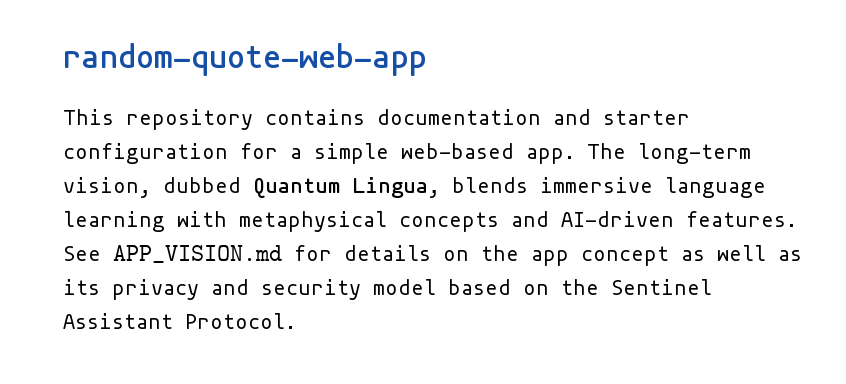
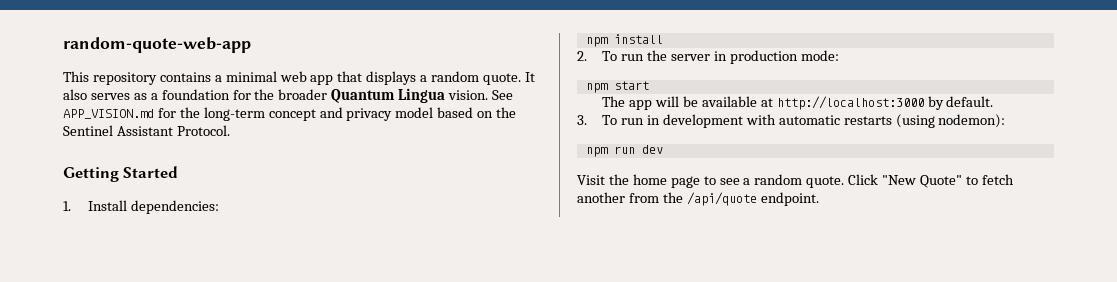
[377,109,690,125] [63,143,751,164] [63,177,766,198] [63,211,797,232] [63,245,802,266] [63,279,361,300] documentation and starter configuration for a simple web-based app. The long-term vision, dubbed Quantum Lingua, blends immersive language learning with metaphysical concepts and AI-driven features. See APP_VISION.md for details on the app concept as well as its privacy and security -> [214,71,535,85] [63,88,514,103] [63,107,393,121] a minimal web app that displays a random quote. It also serves as a foundation for the broader Quantum Lingua vision. See APP_VISION.md for the long-term concept and privacy
(296, 321) none -> [63,166,179,182] [63,200,220,214] [585,34,663,47] [577,50,839,64] [585,81,649,93] [602,96,994,110] [577,114,1006,128] [585,145,663,157] [577,174,1014,188] [577,192,819,206] // Getting Started // 1. Install dependencies: // npm install // 2. To run the server in production mode: // npm start // The app will be available at http://localhost:3000 by default. // 3. To run in development with automatic restarts (using nodemon): // npm run dev // Visit the home page to see a random quote. Click "New Quote" to fetch another from the /api/quote endpoint.

